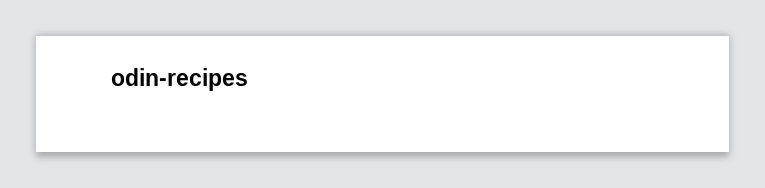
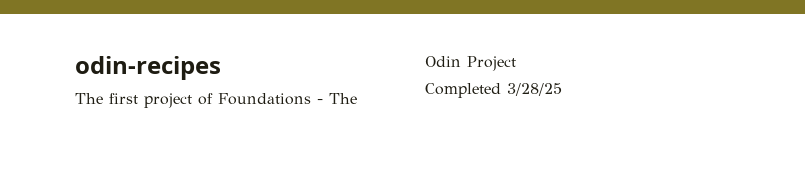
(248, 79) none -> [75,93,357,108] [425,56,516,71] [425,83,562,98] // The first project of Foundations - The Odin Project // Completed 3/28/25

